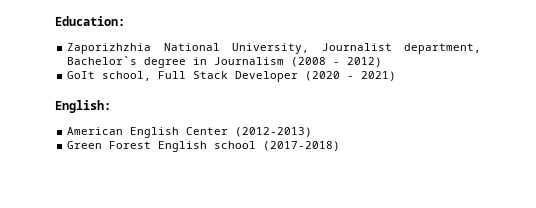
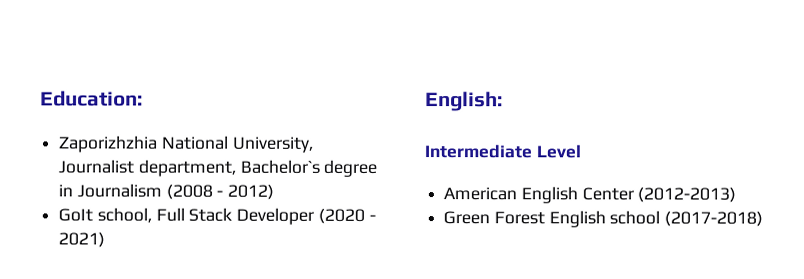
(111, 106) none -> [424,144,581,159] // Intermediate Level

